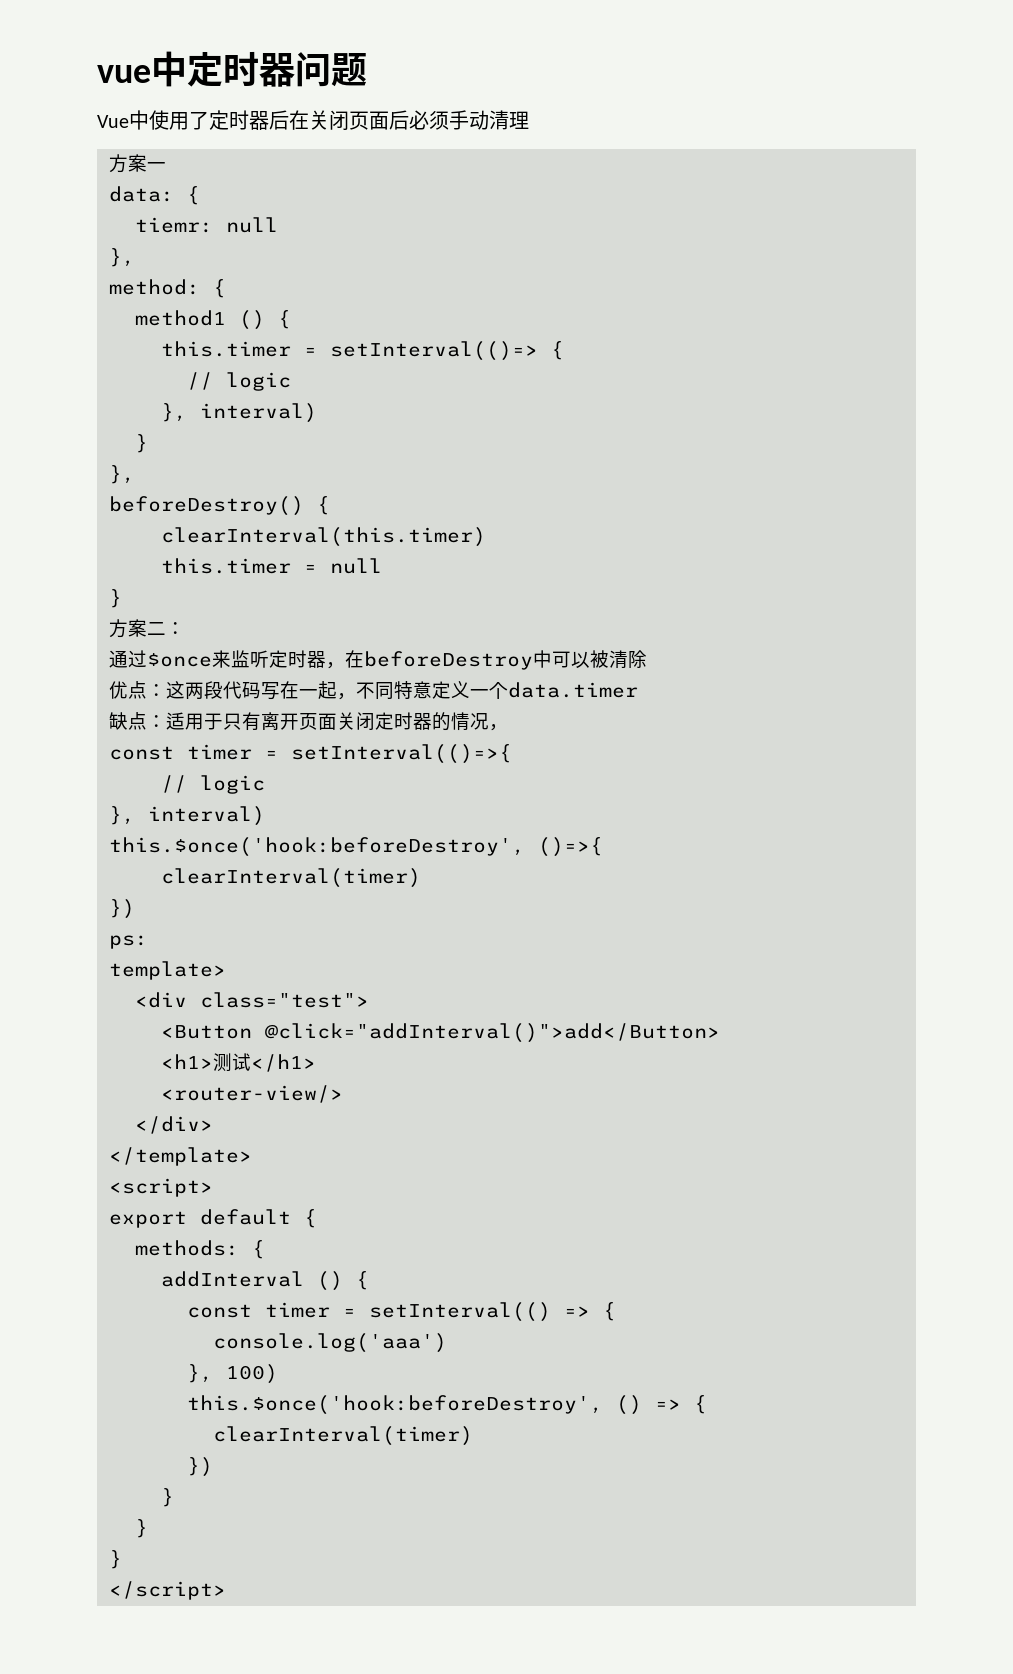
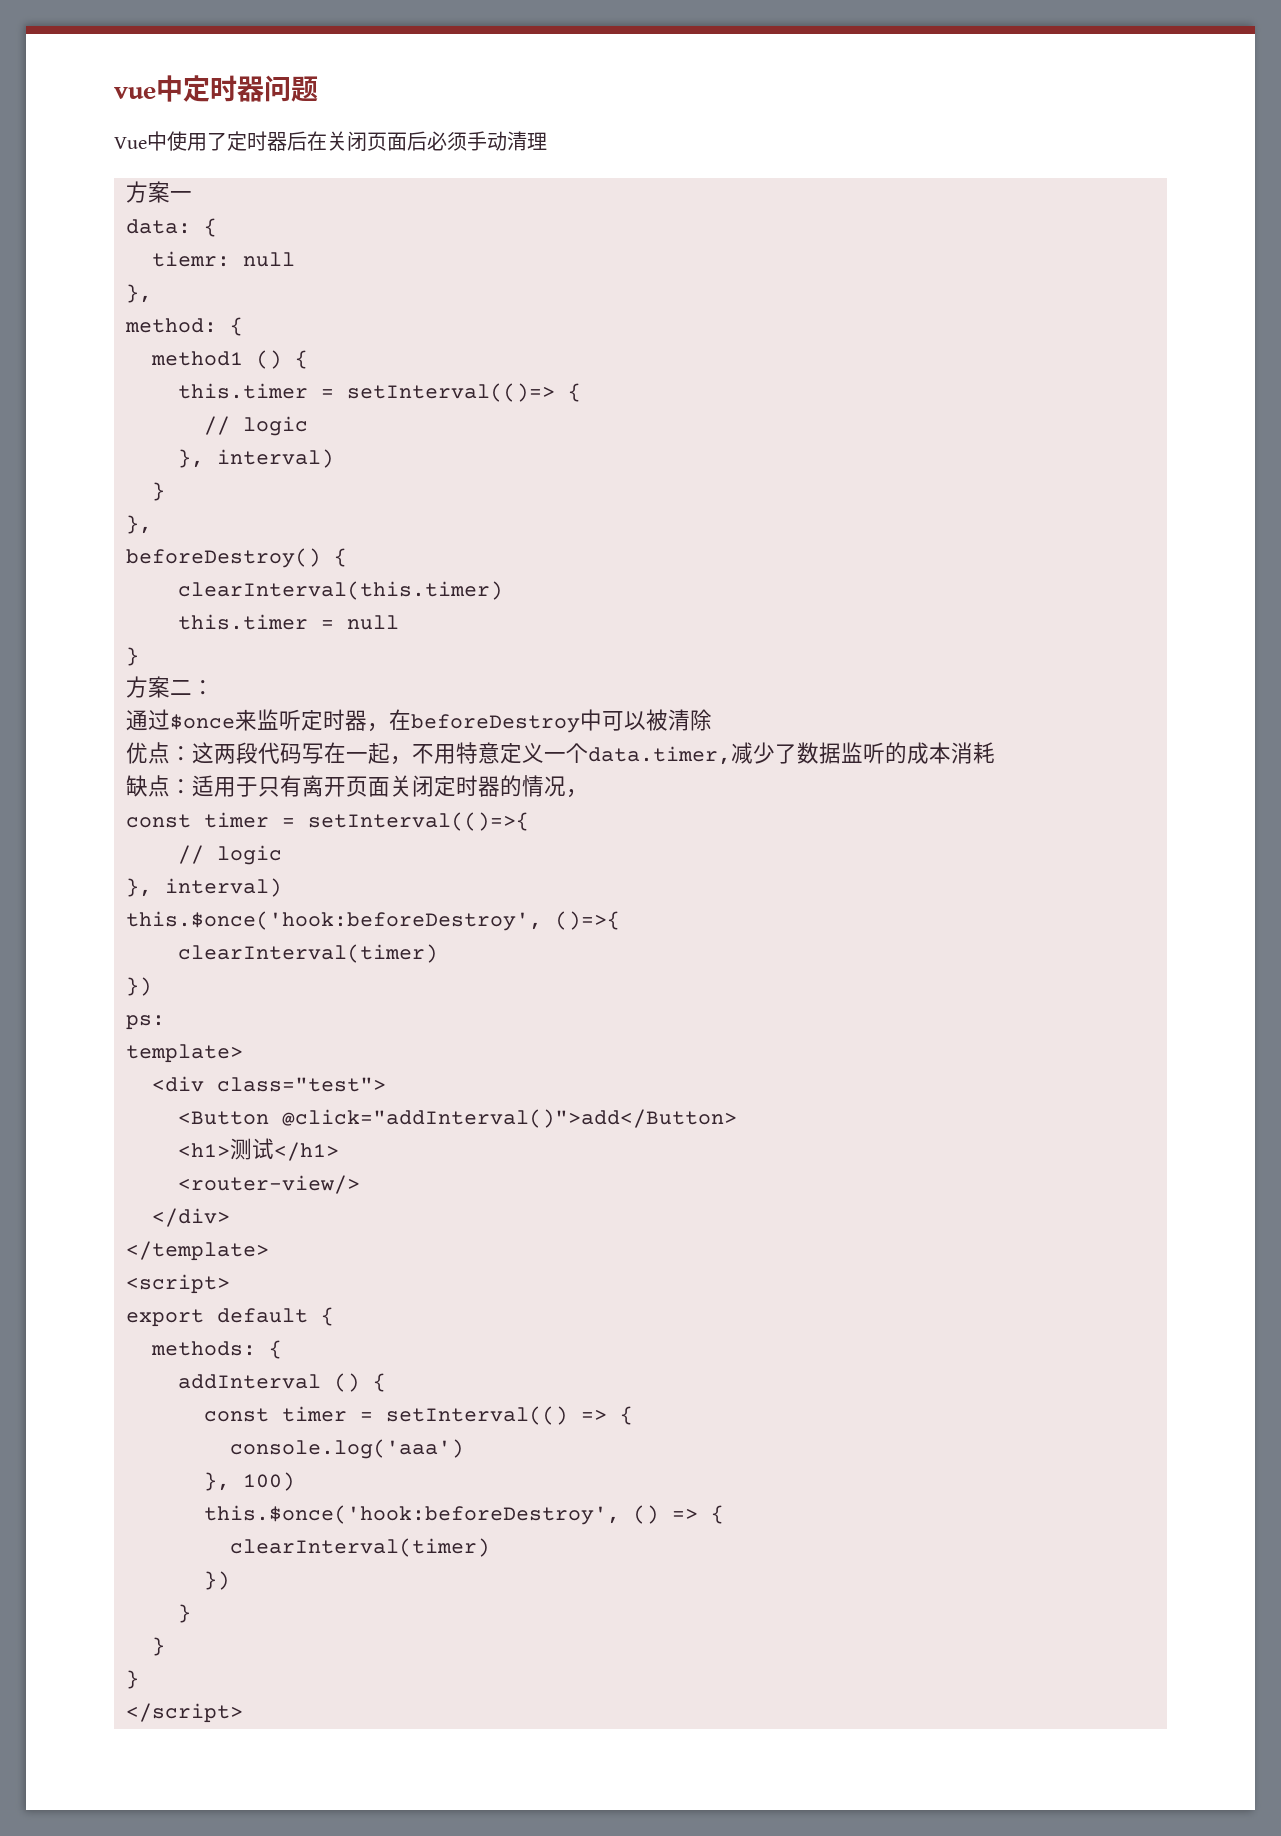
[375,682,394,700] 同 -> [434,744,456,764] 用
[508,682,638,698] data.timer -> [588,742,995,765] data.timer,减少了数据监听的成本消耗

